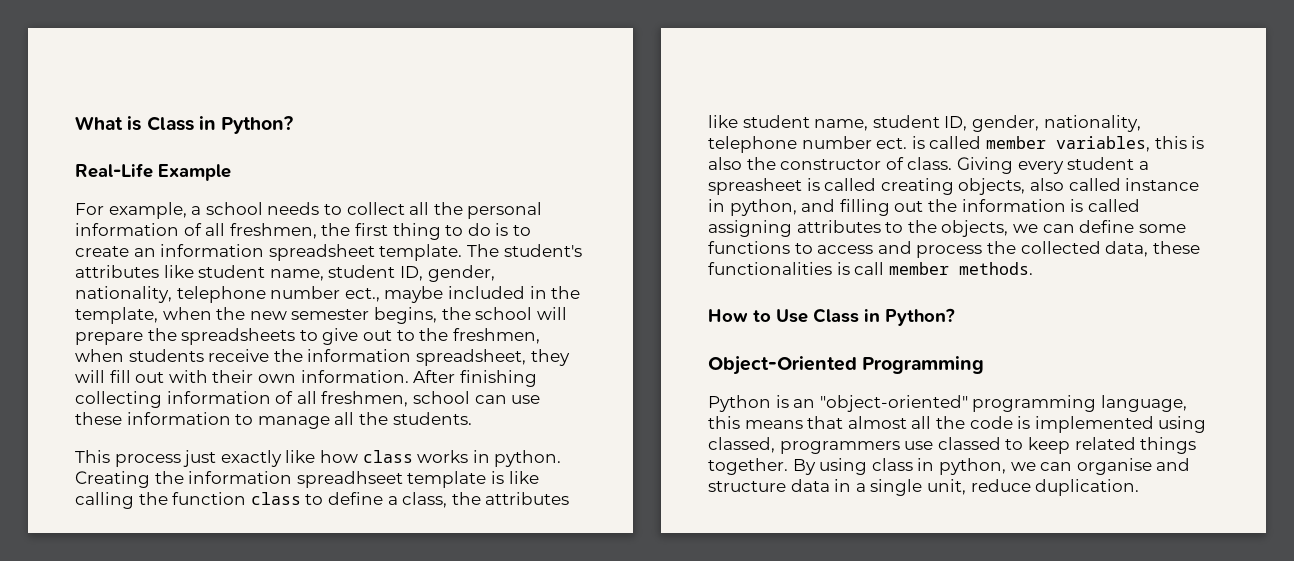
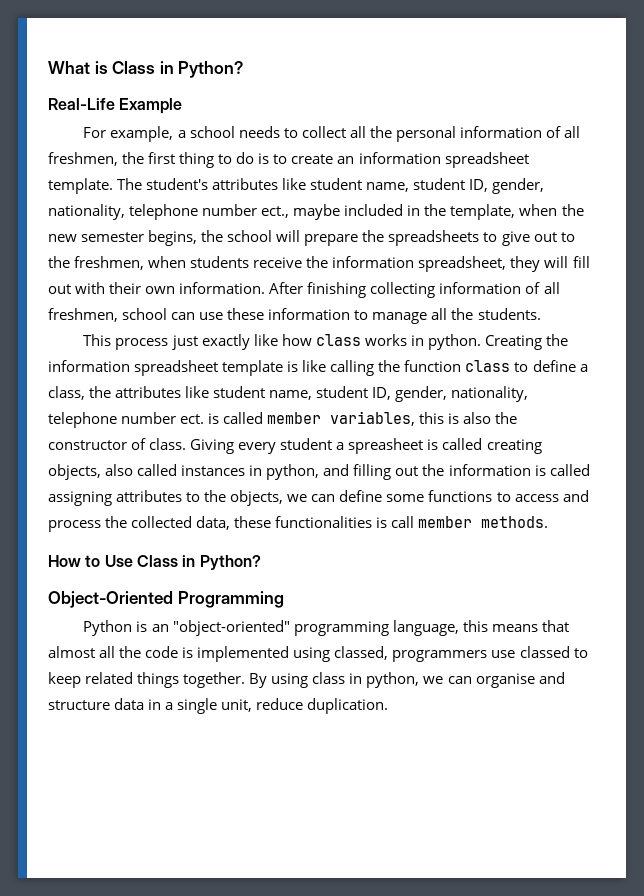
[296,471,403,488] spreadhseet -> [134,360,219,376] spreadsheet
[1125,178,1200,191] instance -> [181,465,246,476] instances

